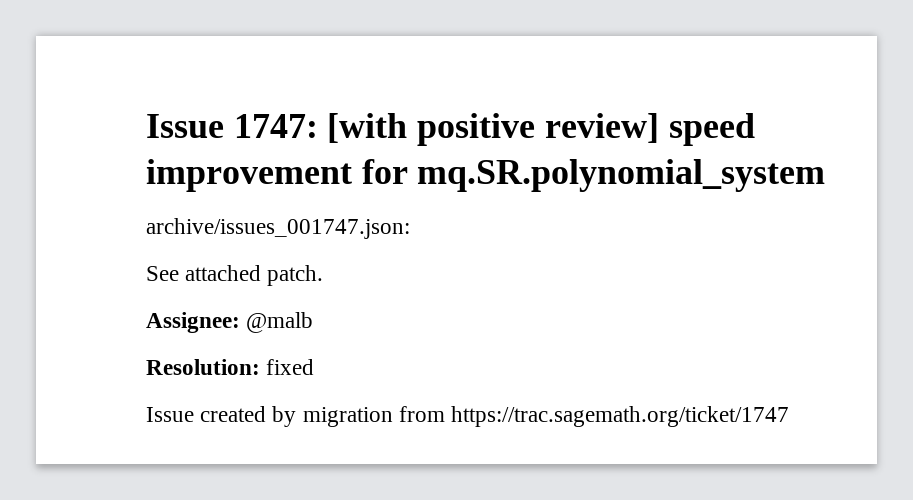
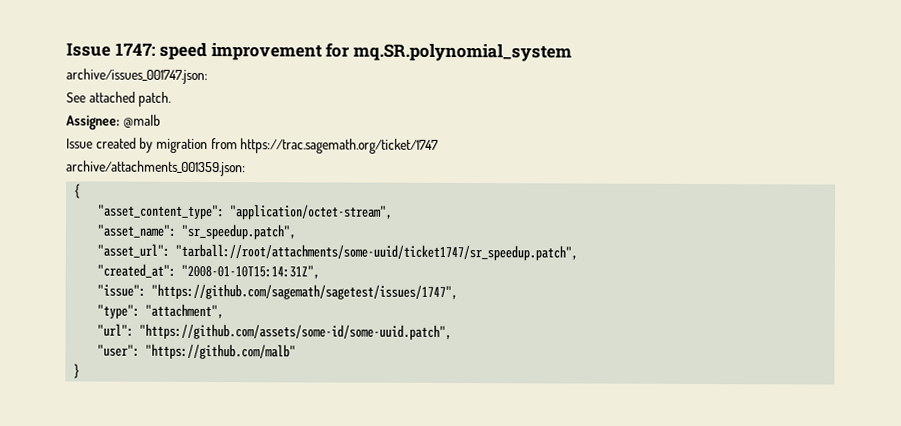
[327,113,659,146] [with positive review] -> (156, 49) none
[146,359,315,375] // Resolution: fixed -> (161, 121) none
(790, 416) none -> [66,160,246,177] [74,183,82,199] [97,204,394,220] [97,223,297,240] [97,243,579,261] [97,263,321,280] [97,283,459,301] [97,303,225,320] [97,323,453,341] [97,343,297,360] [73,363,81,379] // archive/attachments_001359.json: // { // "asset_content_type": "application/octet-stream", // "asset_name": "sr_speedup.patch", // "asset_url": "tarball://root/attachments/some-uuid/ticket1747/sr_speedup.patch", // "created_at": "2008-01-10T15:14:31Z", // "issue": "https://github.com/sagemath/sagetest/issues/1747", // "type": "attachment", // "url": "https://github.com/assets/some-id/some-uuid.patch", // "user": "https://github.com/malb" // }

